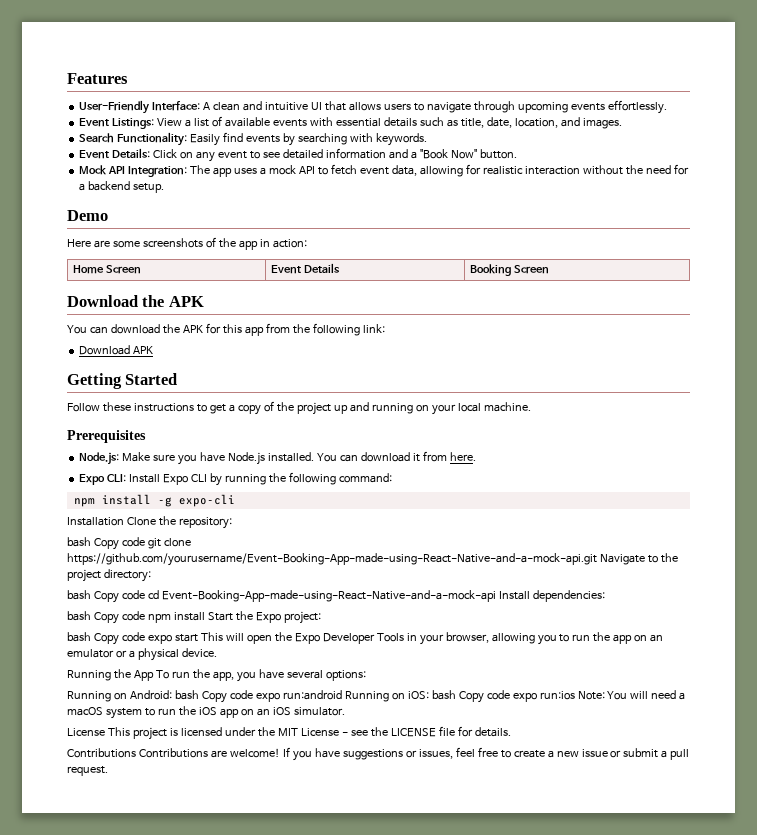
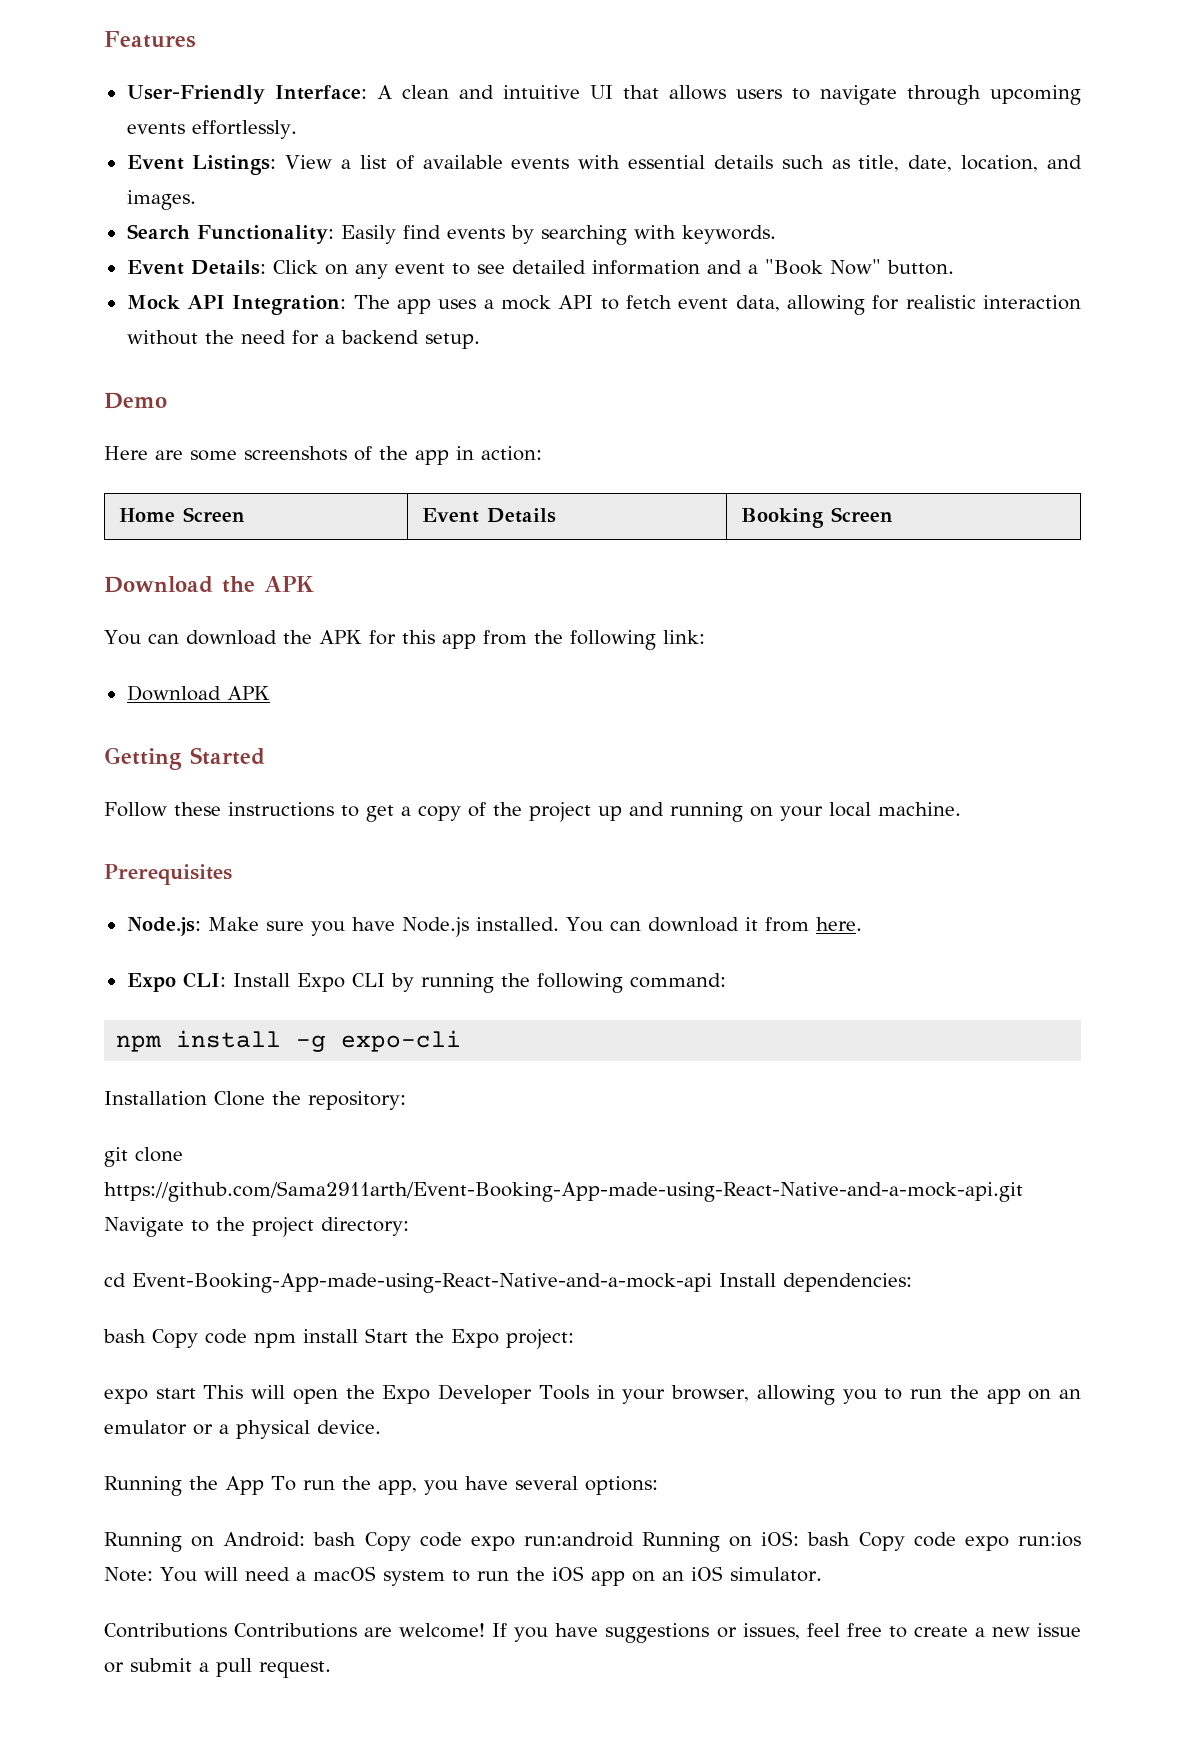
[67,537,145,550] bash Copy code -> (406, 1100) none
[67,553,597,566] https://github.com/yourusername/Event-Booking-App-made-using-React-Native-and-a-mock-api.git -> [104,1181,1023,1202] https://github.com/Sama2911arth/Event-Booking-App-made-using-React-Native-and-a-mock-api.git
[67,590,145,603] bash Copy code -> (409, 1226) none
[67,632,145,645] bash Copy code -> (574, 1339) none
[67,726,511,740] // License This project is licensed under the MIT License - see the LICENSE file for details. -> (822, 1574) none

